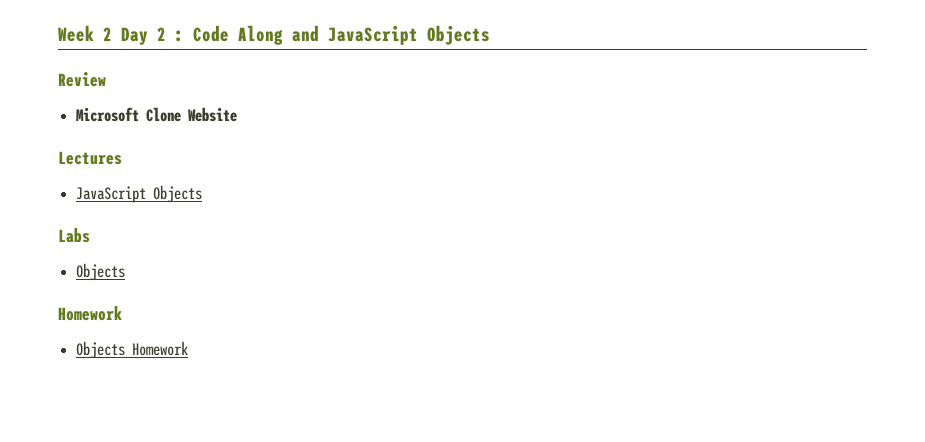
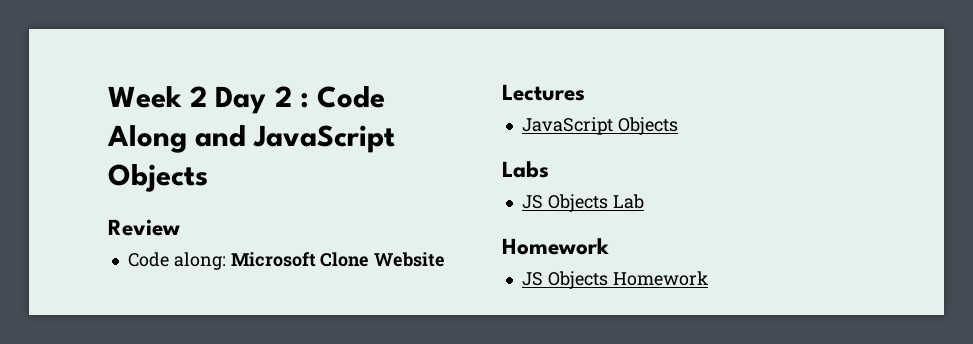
(106, 79) none -> [127,252,226,270] Code along:
[76,263,126,281] Objects -> [521,194,644,212] JS Objects Lab
(122, 313) none -> [521,272,543,286] JS

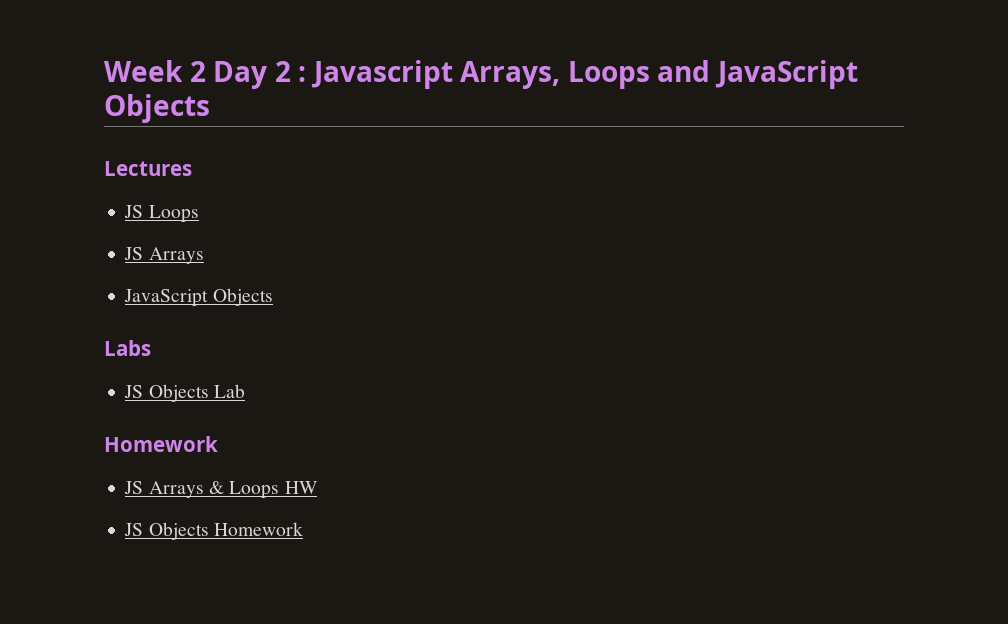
[317,86,386,108] [107,125,187,153] Code Along -> [310,60,650,89] Javascript Arrays, Loops
[108,219,180,236] [127,252,446,270] [502,84,585,101] Review // Code along: Microsoft Clone Website // Lectures -> [104,161,192,176] [124,205,199,223] [124,247,204,264] Lectures // JS Loops // JS Arrays
(609, 246) none -> [124,481,318,499] // JS Arrays & Loops HW

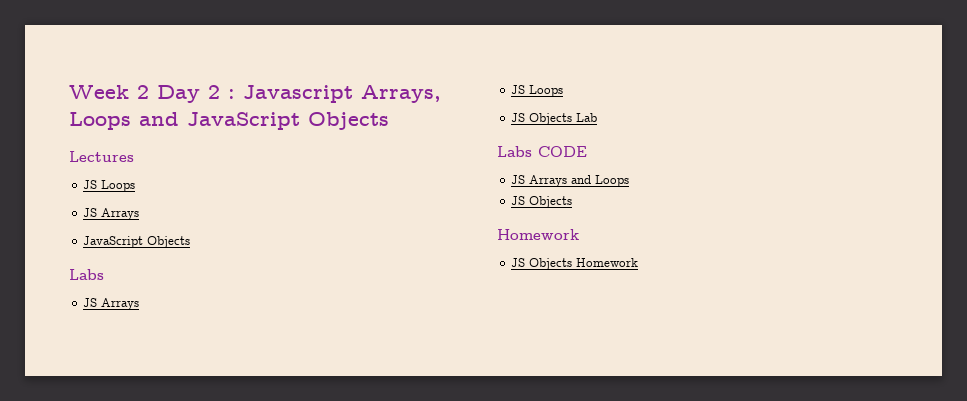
(151, 348) none -> [83,298,140,310] [511,85,564,97] // JS Arrays // JS Loops
[104,436,218,452] [124,481,318,499] Homework // JS Arrays & Loops HW -> [497,146,587,157] [511,175,630,187] [511,196,573,208] [497,229,579,240] Labs CODE // JS Arrays and Loops // JS Objects // Homework

